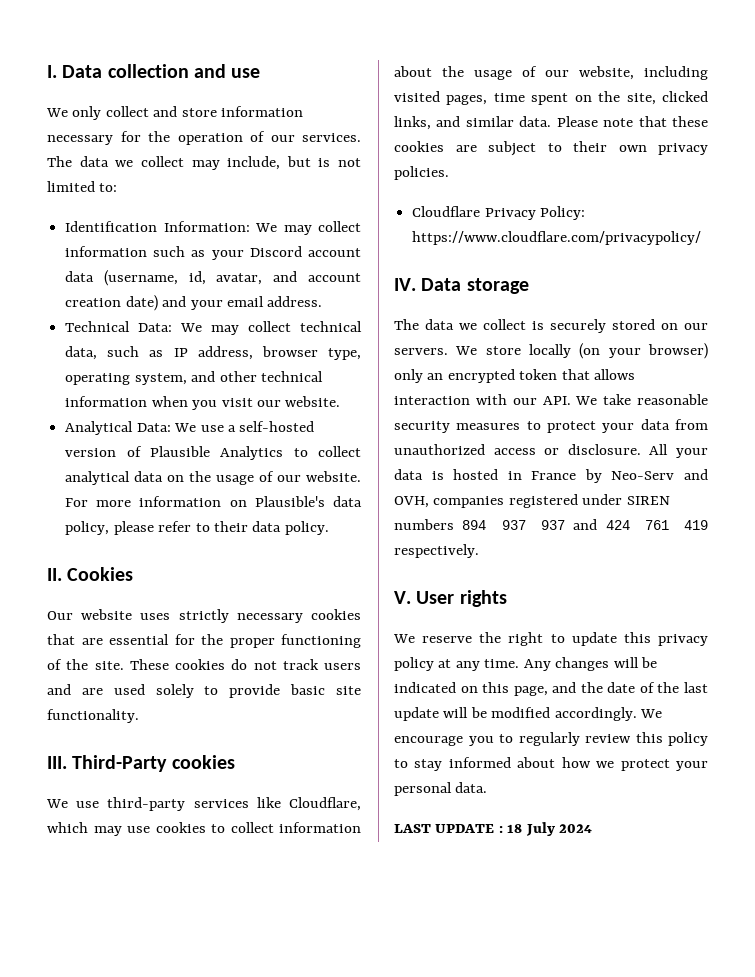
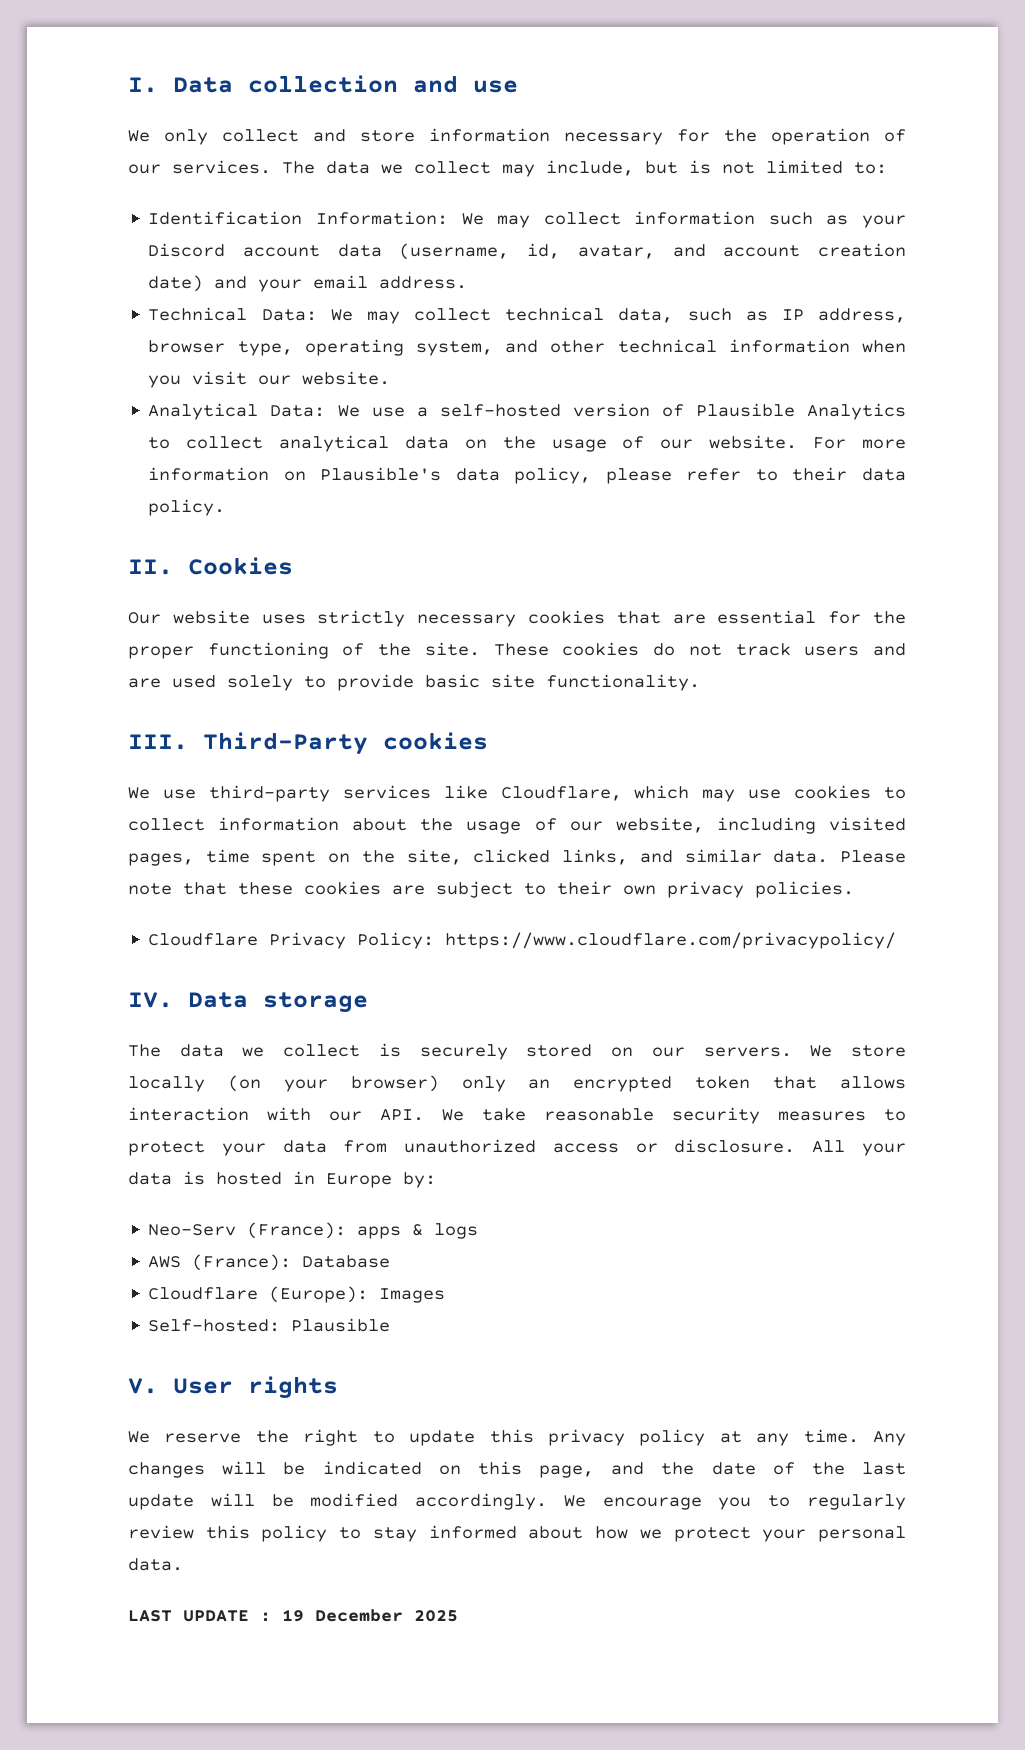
[531,469,708,483] [394,494,670,508] [394,519,708,530] [394,544,479,558] France by Neo-Serv and OVH, companies registered under SIREN numbers 894 937 937 and 424 761 419 respectively. -> [326,1172,436,1188] [148,1222,479,1239] [148,1254,391,1271] [148,1286,446,1303] [148,1318,391,1332] Europe by: // Neo-Serv (France): apps & logs // AWS (France): Database // Cloudflare (Europe): Images // Self-hosted: Plausible
[507,822,593,836] 18 July 2024 -> [282,1609,458,1622] 19 December 2025

